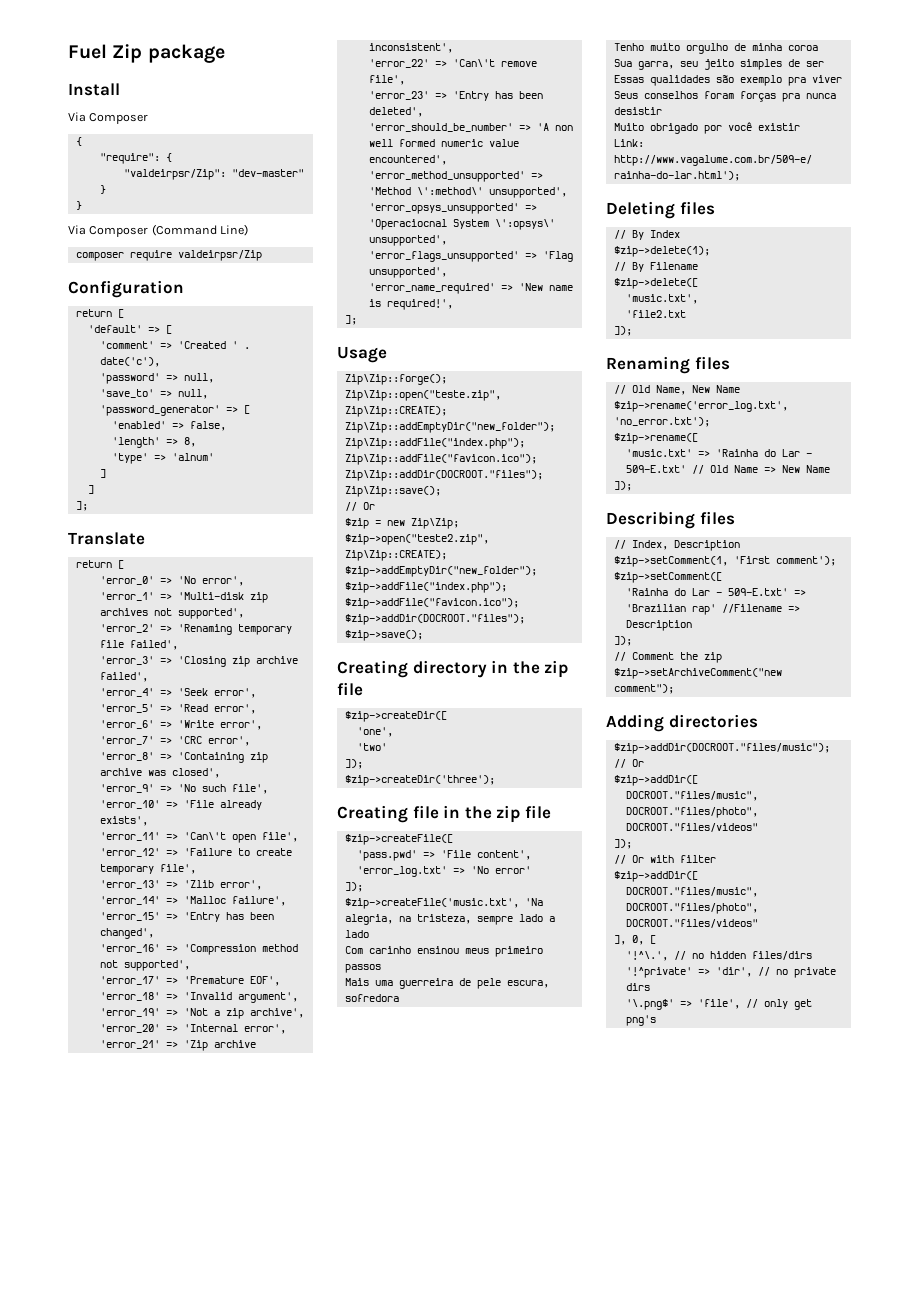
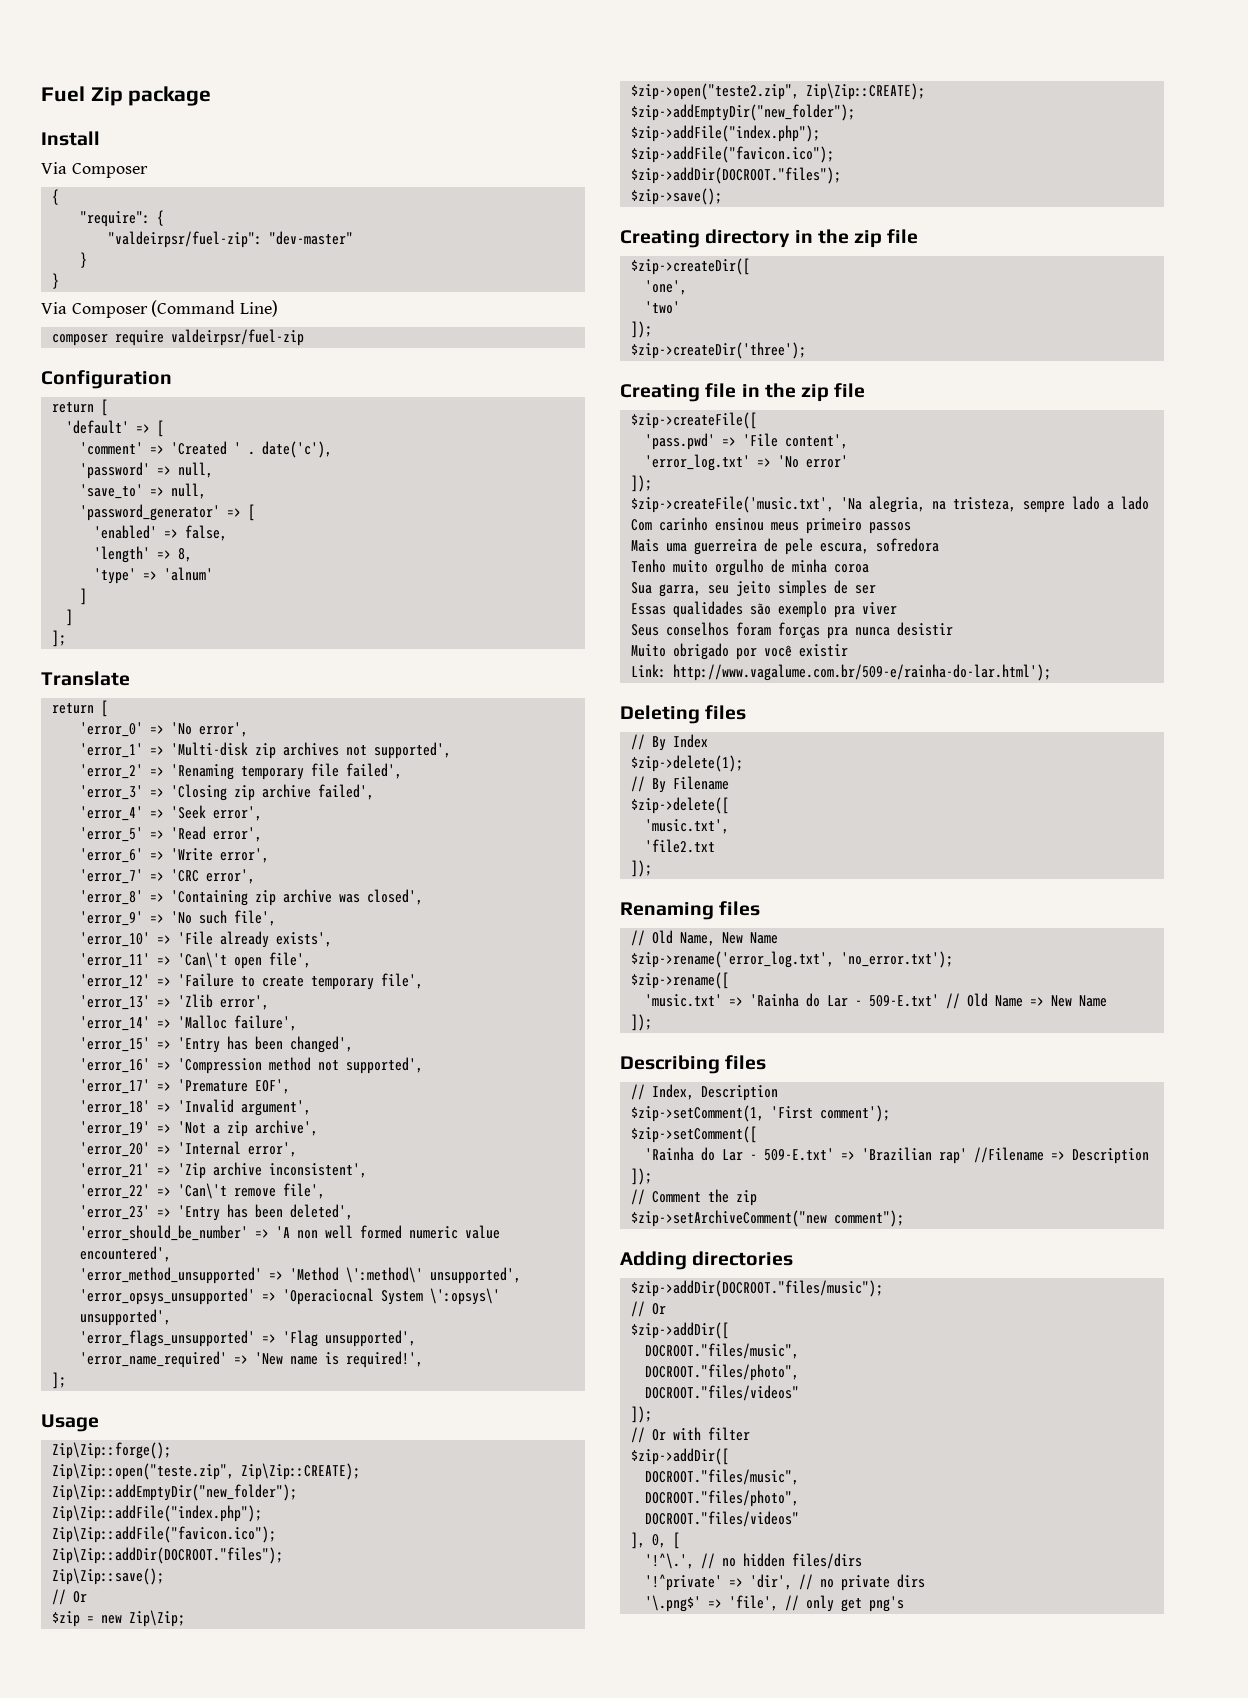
[123,169,226,180] "valdeirpsr/Zip": -> [107,231,262,248] "valdeirpsr/fuel-zip":
[177,250,262,261] valdeirpsr/Zip -> [170,329,304,346] valdeirpsr/fuel-zip

